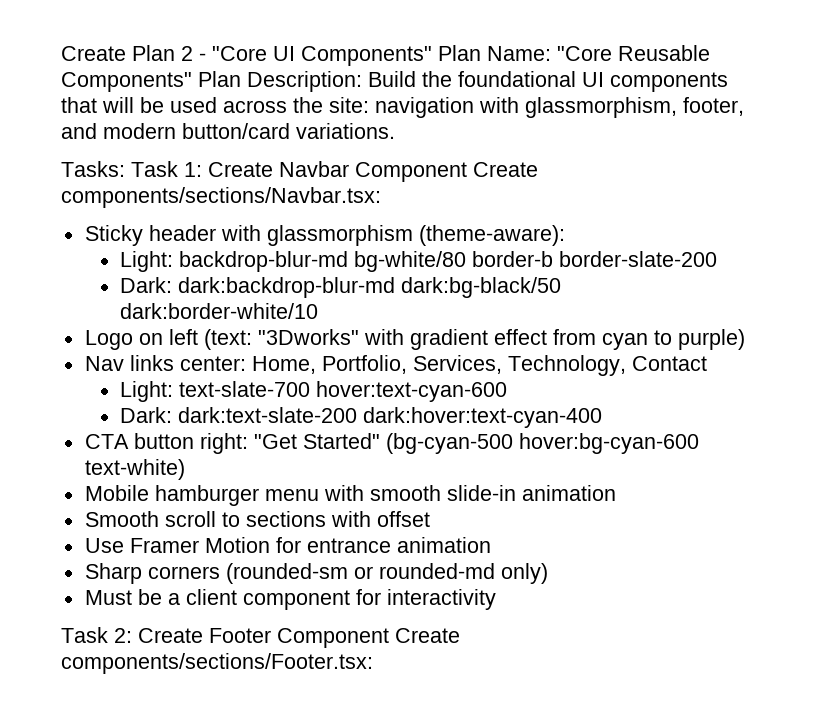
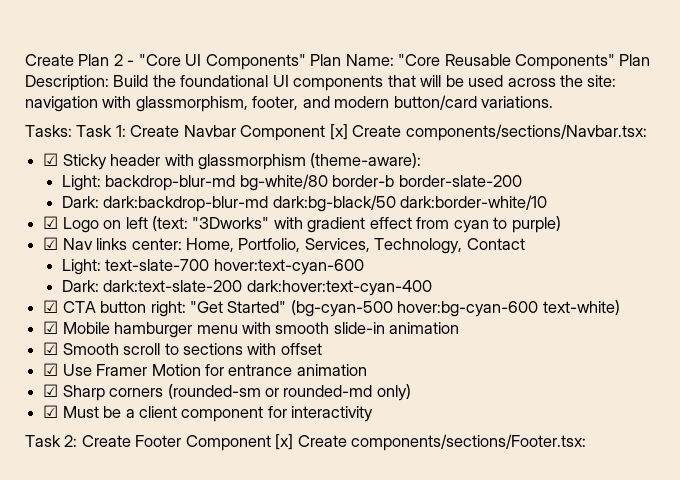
(467, 172) none -> [329,124,348,140] [x]
(381, 197) none -> [43,153,59,166] ☑
(319, 311) none -> [43,216,59,229] ☑
(745, 339) none -> [43,237,59,250] ☑
(603, 417) none -> [43,300,59,313] ☑
(185, 469) none -> [43,321,59,334] ☑
(616, 493) none -> [43,342,59,355] ☑
(430, 519) none -> [43,363,59,376] ☑
(491, 545) none -> [43,384,59,397] ☑
(548, 573) none -> [43,405,59,418] ☑
(389, 638) none -> [275,434,294,450] [x]

